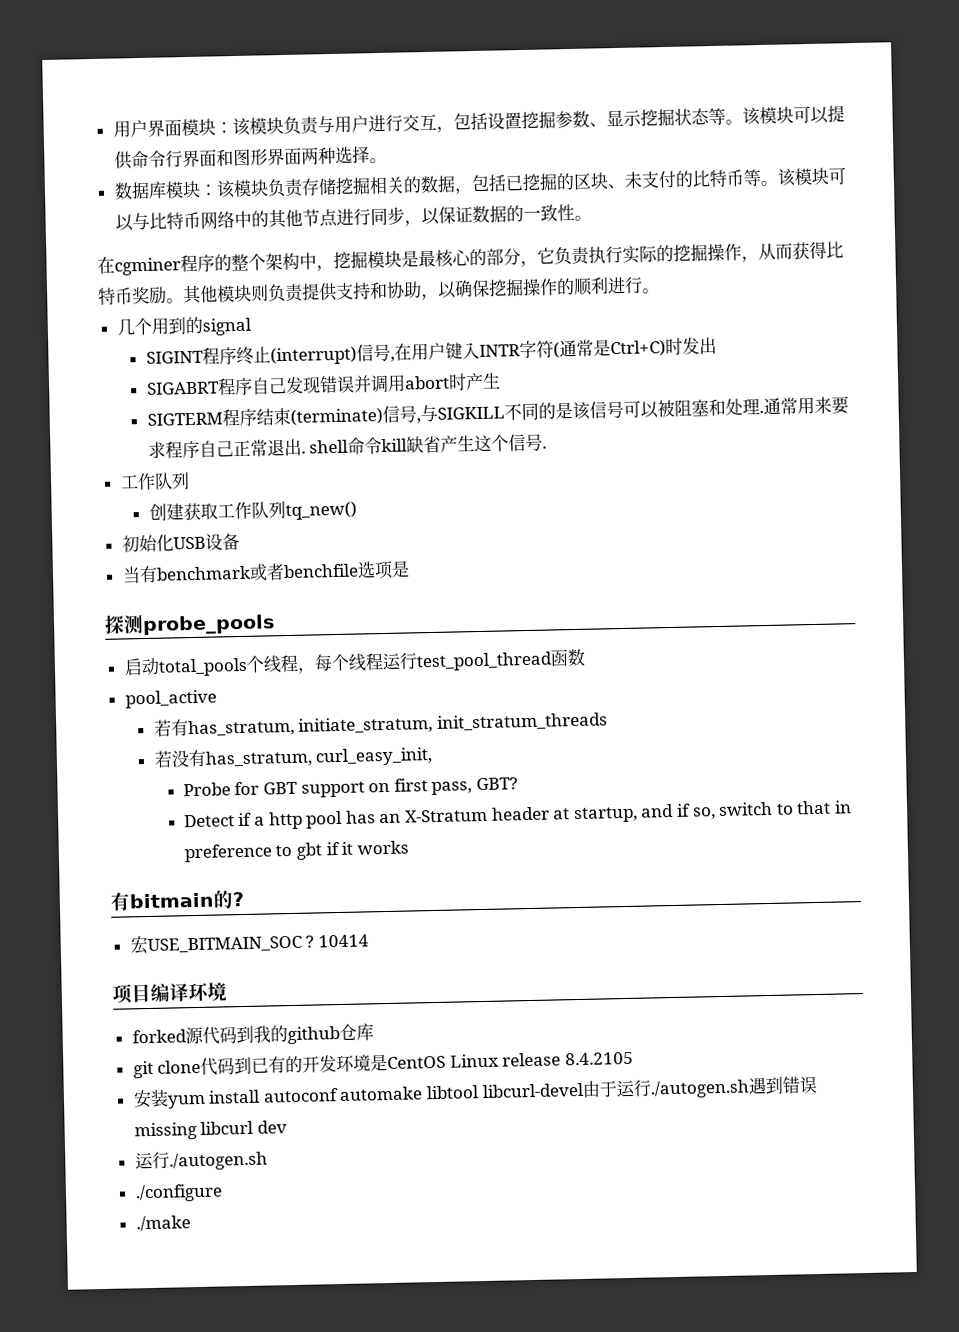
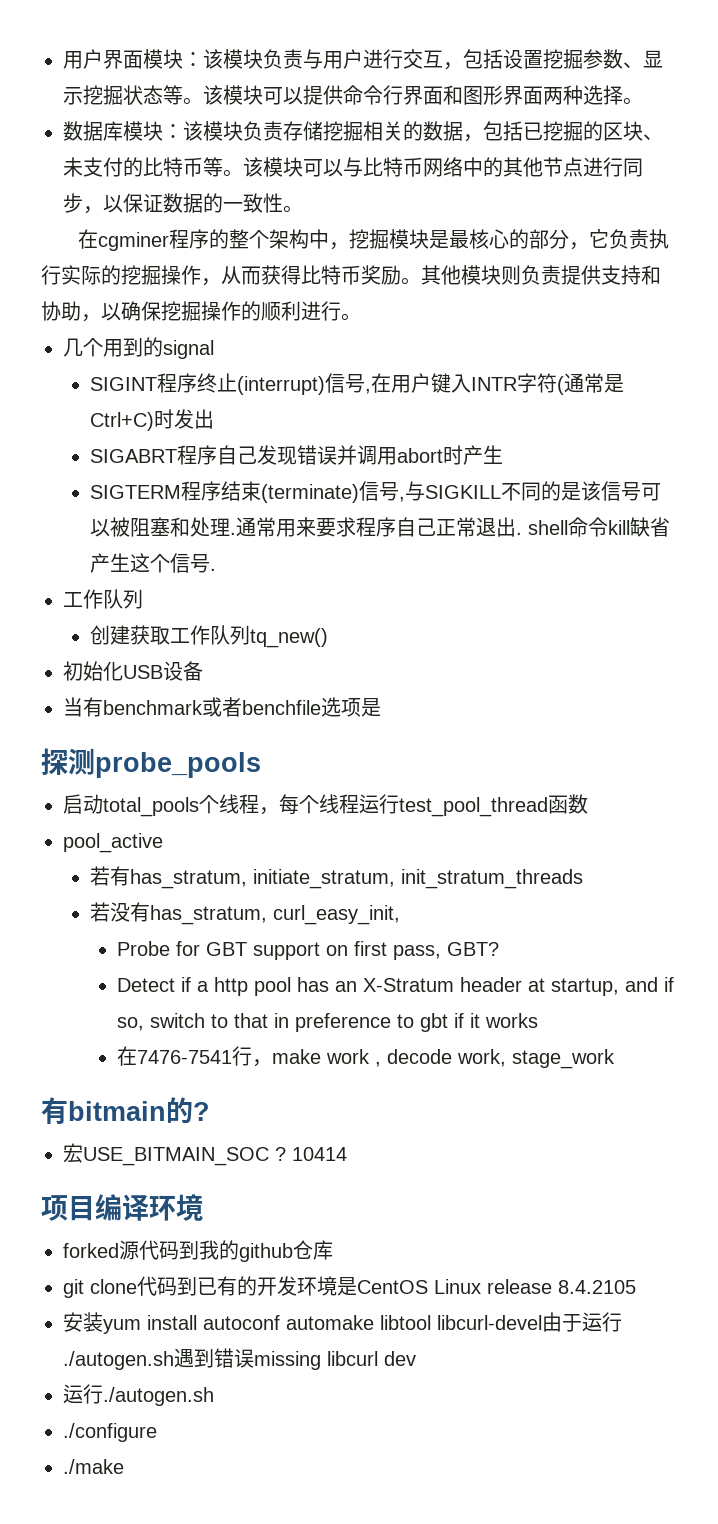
(409, 847) none -> [117,1046,616,1069] // 在7476-7541行，make work , decode work, stage_work

